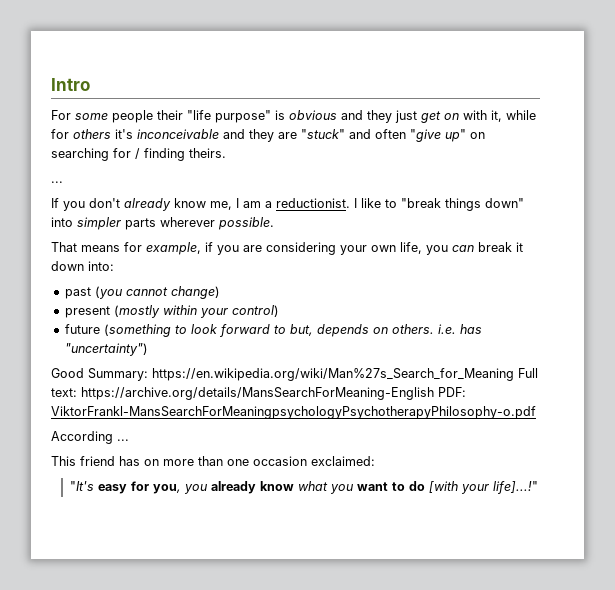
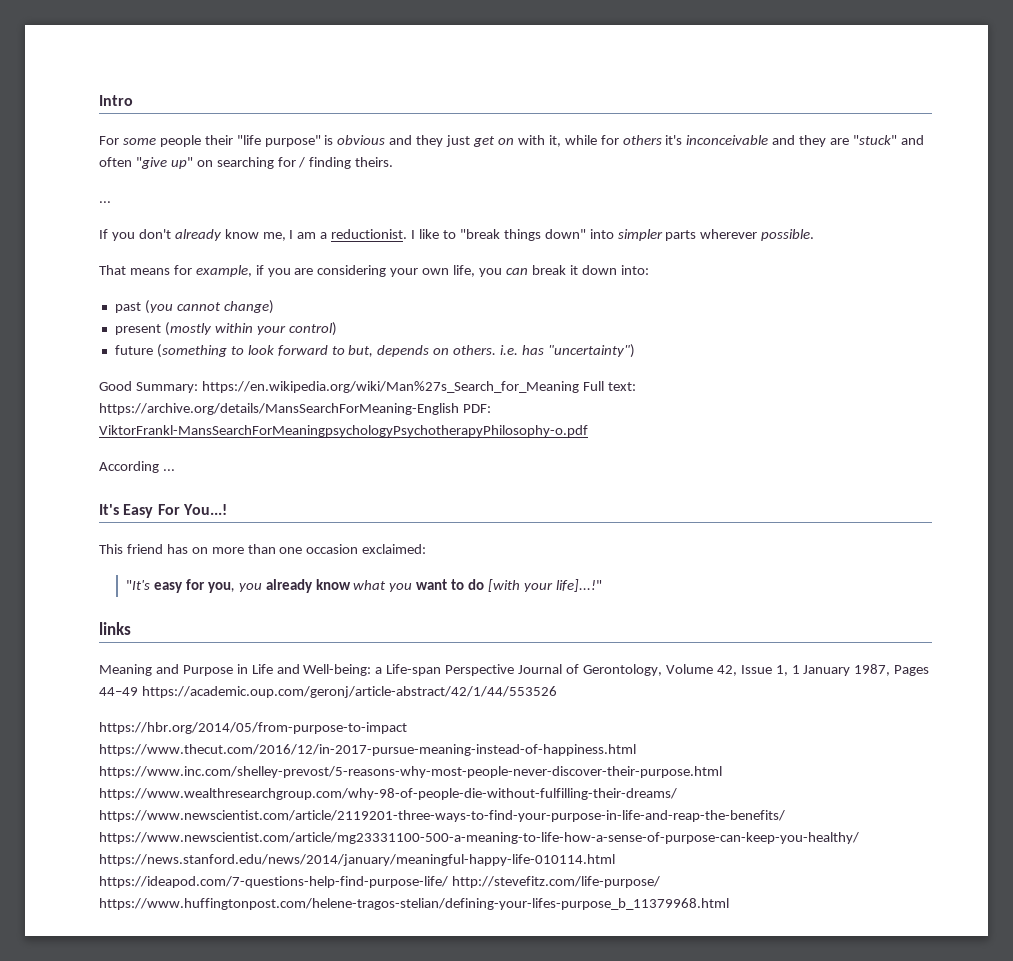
(129, 440) none -> [99,504,227,518] // It's Easy For You...!
(539, 487) none -> [99,622,131,635] [99,664,930,676] [99,686,557,698] [99,722,407,734] [99,744,636,756] [99,766,722,778] [99,788,677,800] [99,810,785,822] [99,832,859,844] [99,854,615,866] [99,876,660,888] [99,898,729,910] // links // Meaning and Purpose in Life and Well-being: a Life-span Perspective Journal of Gerontology, Volume 42, Issue 1, 1 January 1987, Pages 44–49 https://academic.oup.com/geronj/article-abstract/42/1/44/553526 // https://hbr.org/2014/05/from-purpose-to-impact https://www.thecut.com/2016/12/in-2017-pursue-meaning-instead-of-happiness.html https://www.inc.com/shelley-prevost/5-reasons-why-most-people-never-discover-their-purpose.html https://www.wealthresearchgroup.com/why-98-of-people-die-without-fulfilling-their-dreams/ https://www.newscientist.com/article/2119201-three-ways-to-find-your-purpose-in-life-and-reap-the-benefits/ https://www.newscientist.com/article/mg23331100-500-a-meaning-to-life-how-a-sense-of-purpose-can-keep-you-healthy/ https://news.stanford.edu/news/2014/january/meaningful-happy-life-010114.html https://ideapod.com/7-questions-help-find-purpose-life/ http://stevefitz.com/life-purpose/ https://www.huffingtonpost.com/helene-tragos-stelian/defining-your-lifes-purpose_b_11379968.html

